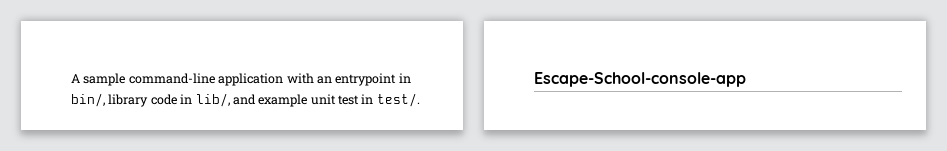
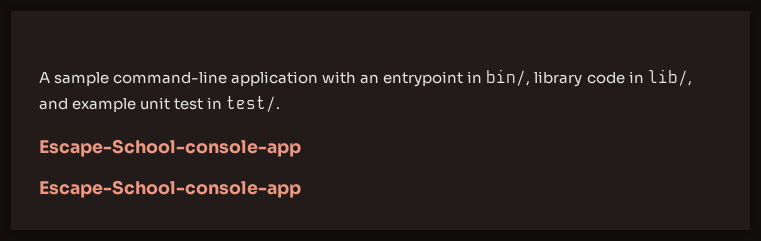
(746, 79) none -> [39,180,301,198] // Escape-School-console-app

